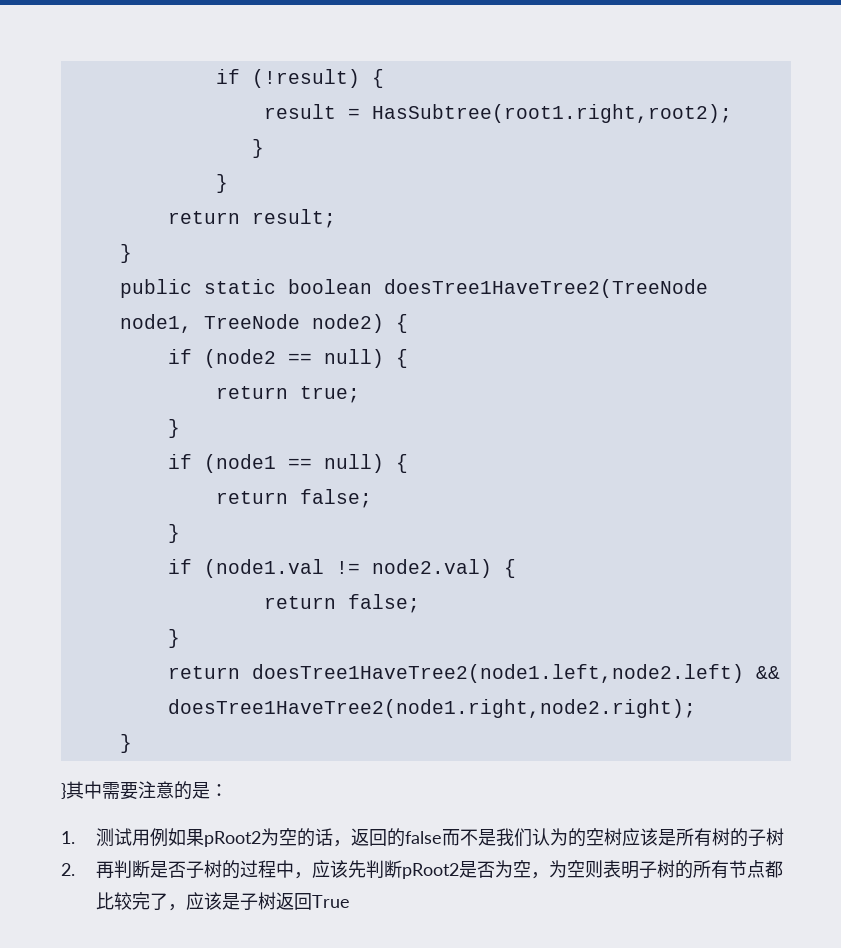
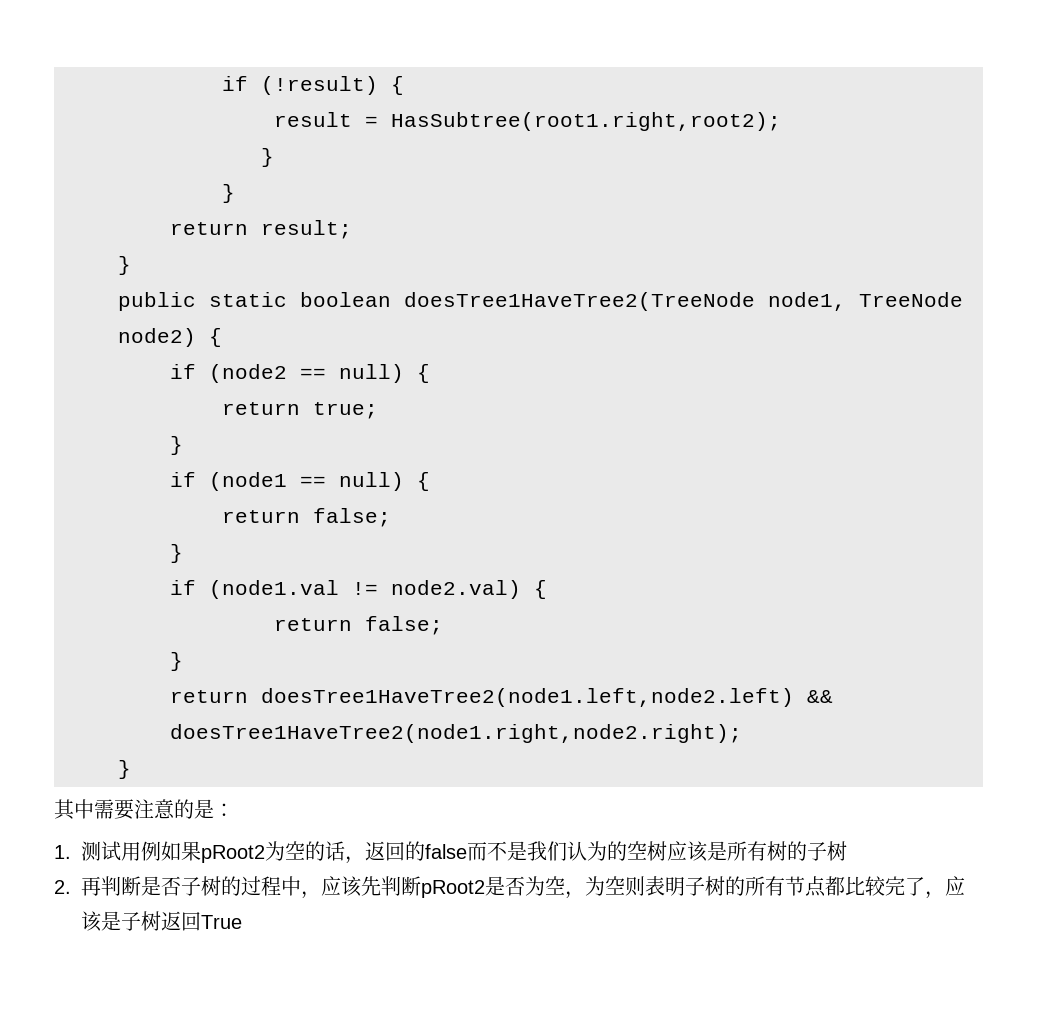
[61,783,66,799] } -> (131, 769) none

